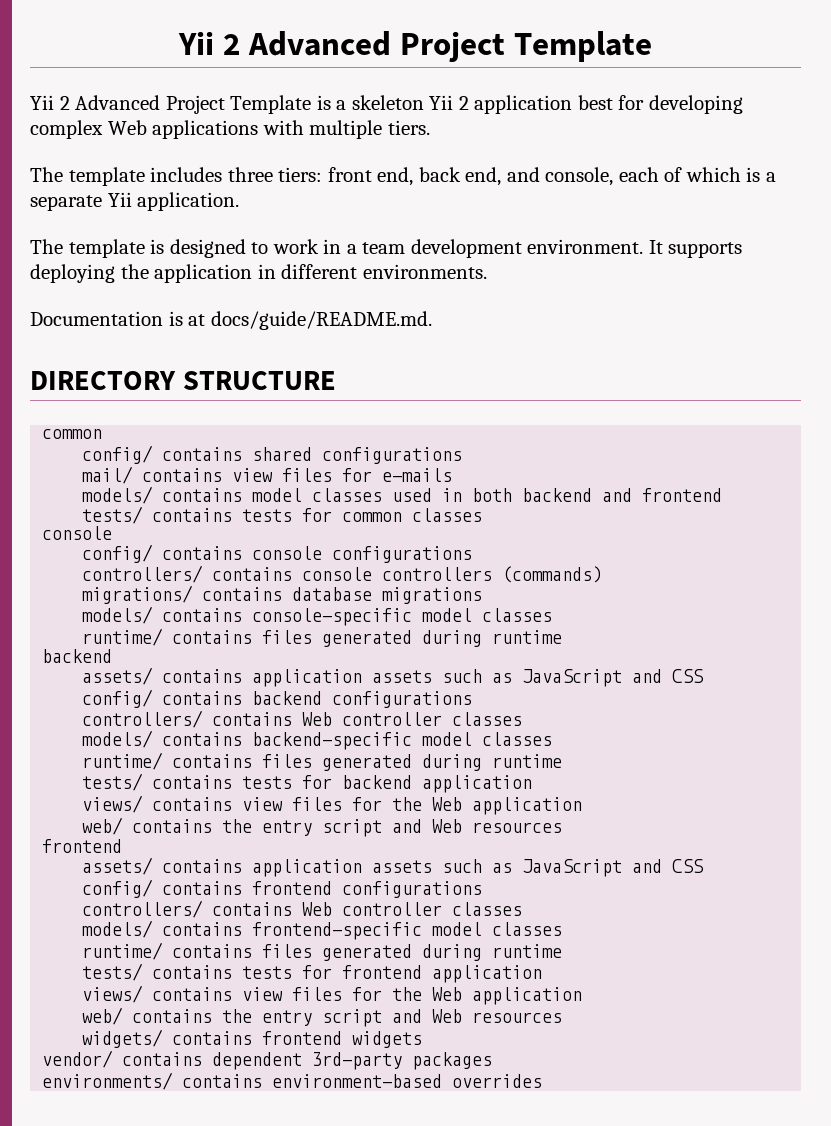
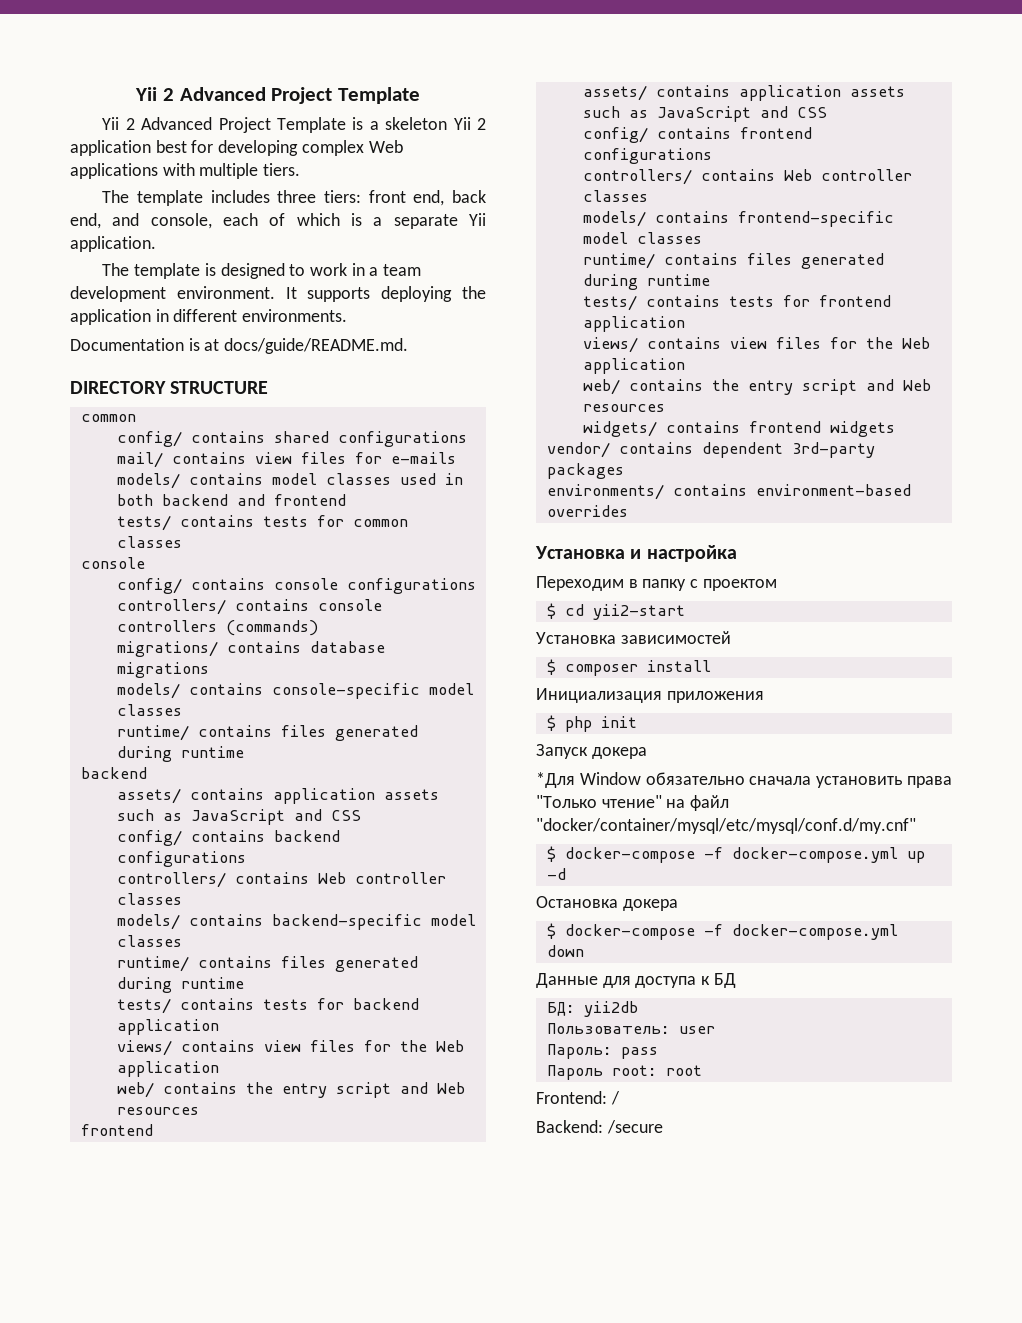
(543, 1081) none -> [535,545,737,562] [536,576,777,591] [546,603,685,620] [536,631,731,644] [546,659,711,676] [536,688,764,703] [546,715,637,732] [536,744,647,759] [536,772,952,788] [536,795,730,811] [536,818,916,834] [546,846,925,863] [546,868,566,880] [536,896,678,911] [546,923,898,940] [546,945,584,957] [536,973,736,988] [546,1001,638,1017] [546,1023,715,1035] [546,1044,658,1059] [546,1065,702,1080] [536,1091,620,1105] [536,1120,663,1134] // Установка и настройка // Переходим в папку с проектом // $ cd yii2-start // Установка зависимостей // $ composer install // Инициализация приложения // $ php init // Запуск докера // *Для Window обязательно сначала установить права "Только чтение" на файл "docker/container/mysql/etc/mysql/conf.d/my.cnf" // $ docker-compose -f docker-compose.yml up -d // Остановка докера // $ docker-compose -f docker-compose.yml down // Данные для доступа к БД // БД: yii2db // Пользователь: user // Пароль: pass // Пароль root: root // Frontend: / // Backend: /secure

